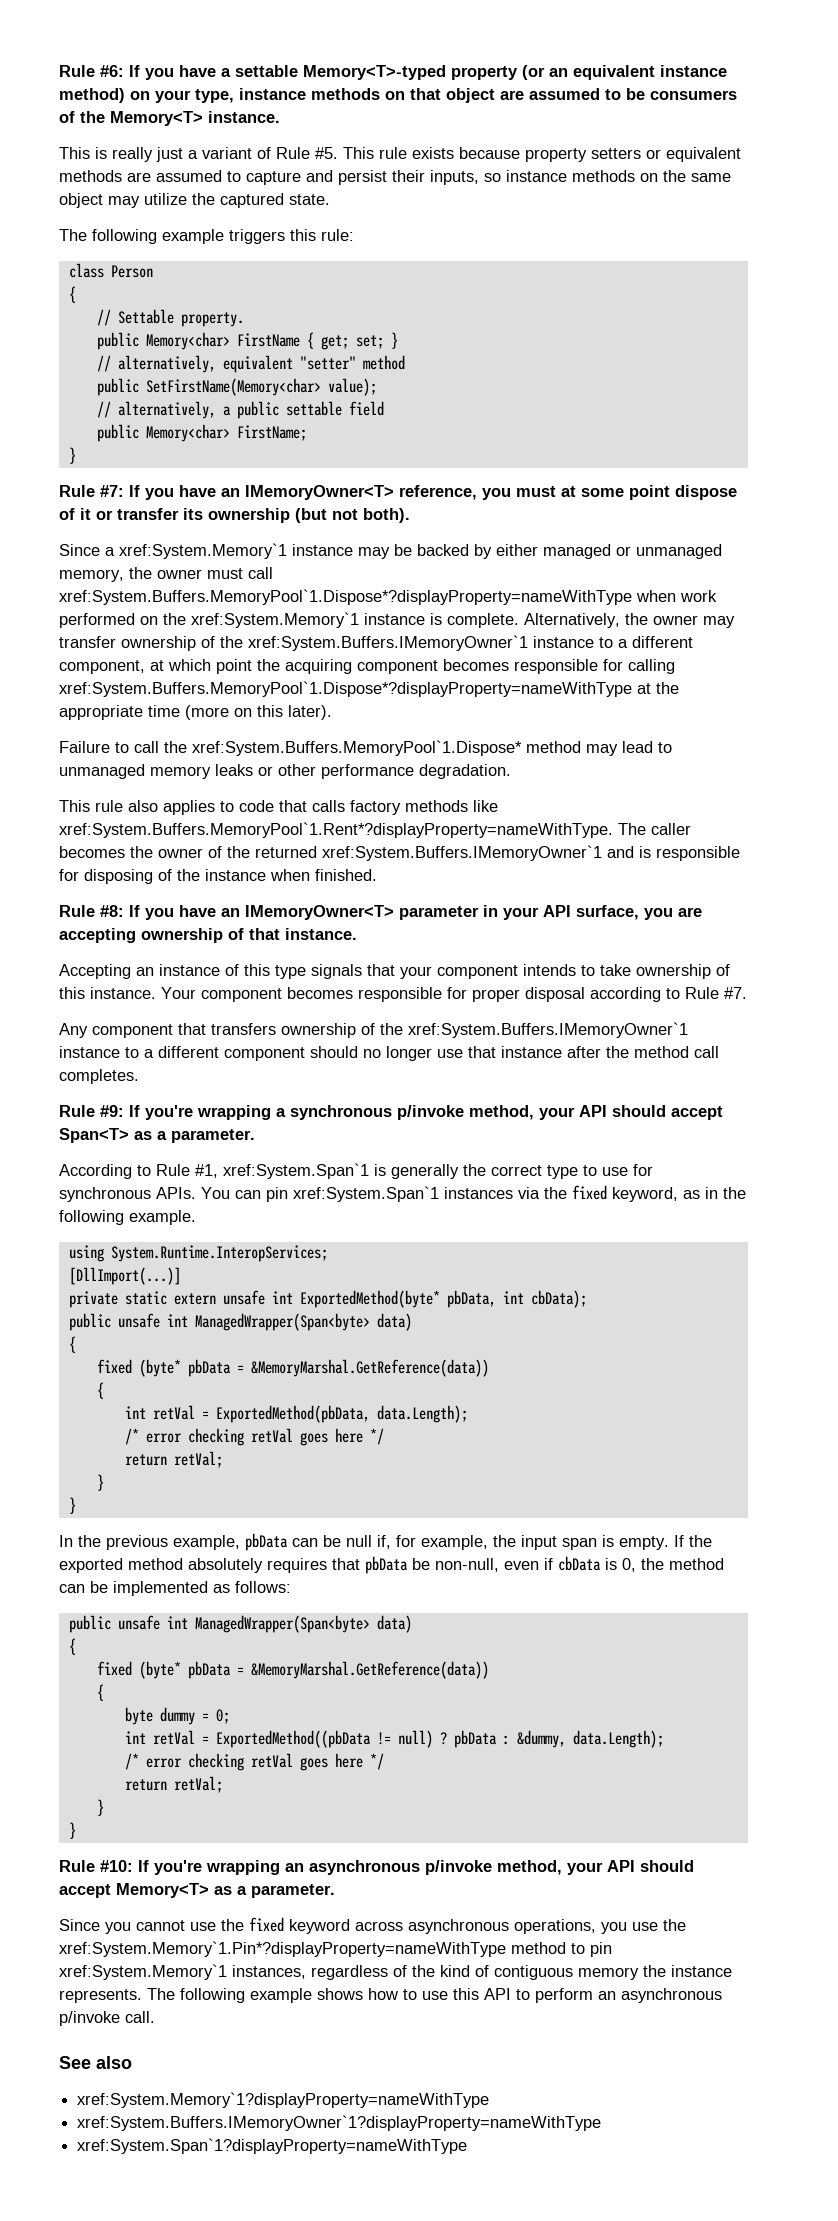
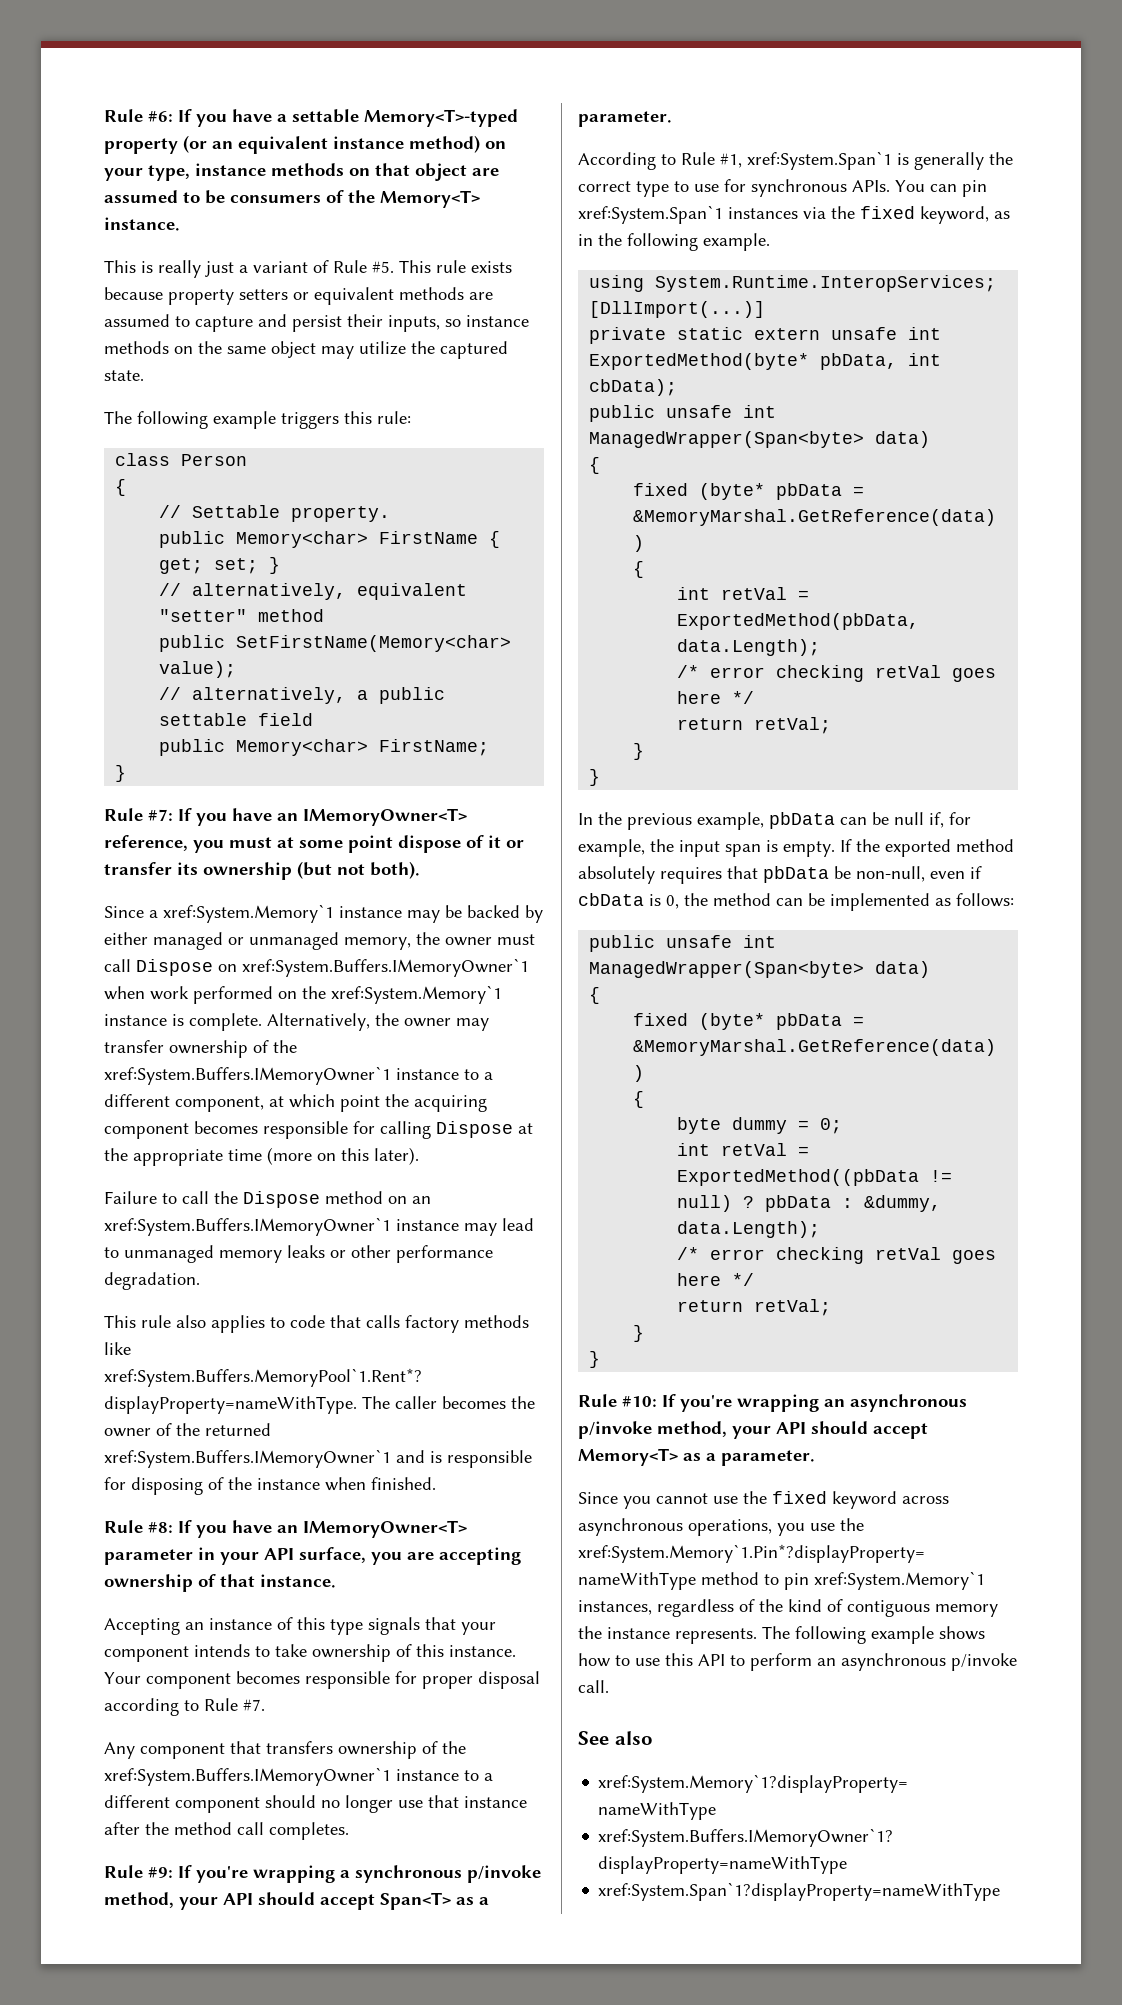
[59,589,632,605] xref:System.Buffers.MemoryPool`1.Dispose*?displayProperty=nameWithType -> [136,958,529,977] Dispose on xref:System.Buffers.IMemoryOwner`1
[59,681,632,697] xref:System.Buffers.MemoryPool`1.Dispose*?displayProperty=nameWithType -> [436,1121,513,1138] Dispose
[192,740,581,756] xref:System.Buffers.MemoryPool`1.Dispose* method -> [243,1191,431,1208] [104,1217,459,1236] Dispose method on an xref:System.Buffers.IMemoryOwner`1 instance

